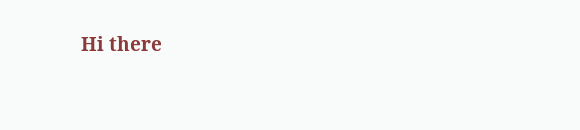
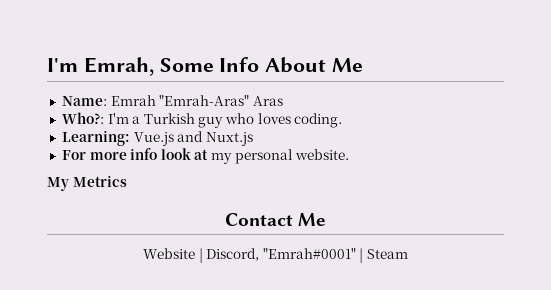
[81,36,163,51] Hi there -> [47,57,364,76] [61,95,283,106] [61,112,343,128] [61,131,253,146] [61,148,350,164] [47,176,127,191] [224,213,327,226] [142,248,409,263] I'm Emrah, Some Info About Me // Name: Emrah "Emrah-Aras" Aras // Who?: I'm a Turkish guy who loves coding. // Learning: Vue.js and Nuxt.js // For more info look at my personal website. // My Metrics // Contact Me // Website | Discord, "Emrah#0001" | Steam

